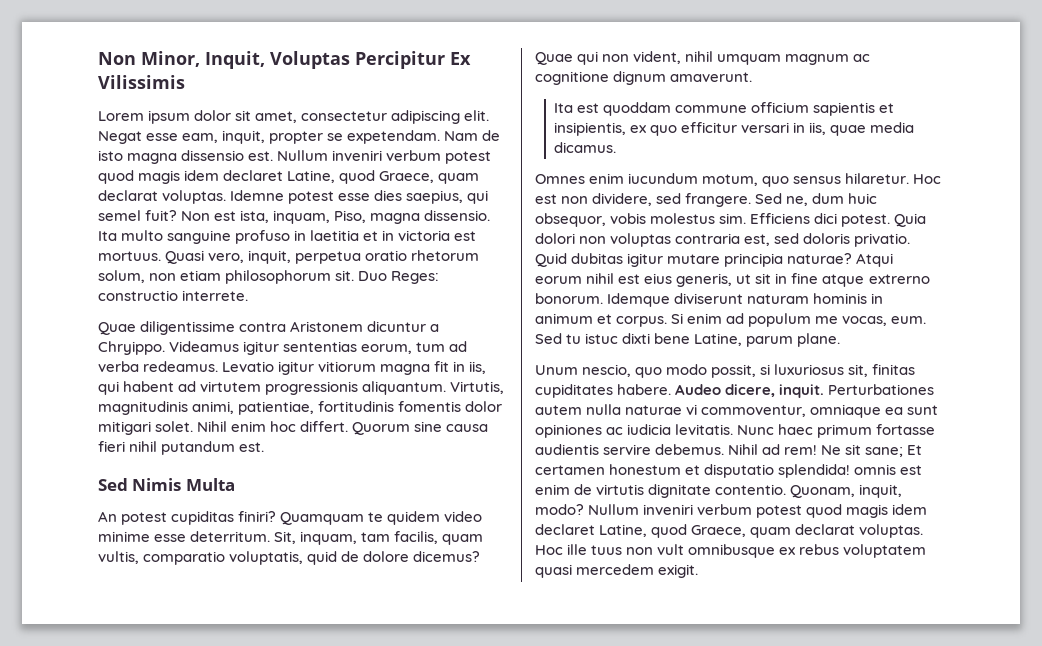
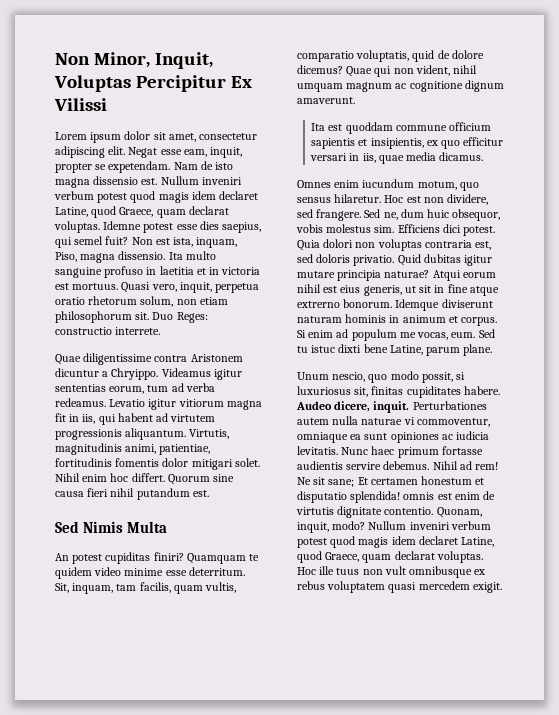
[98,75,185,89] Vilissimis -> [54,98,107,111] Vilissi

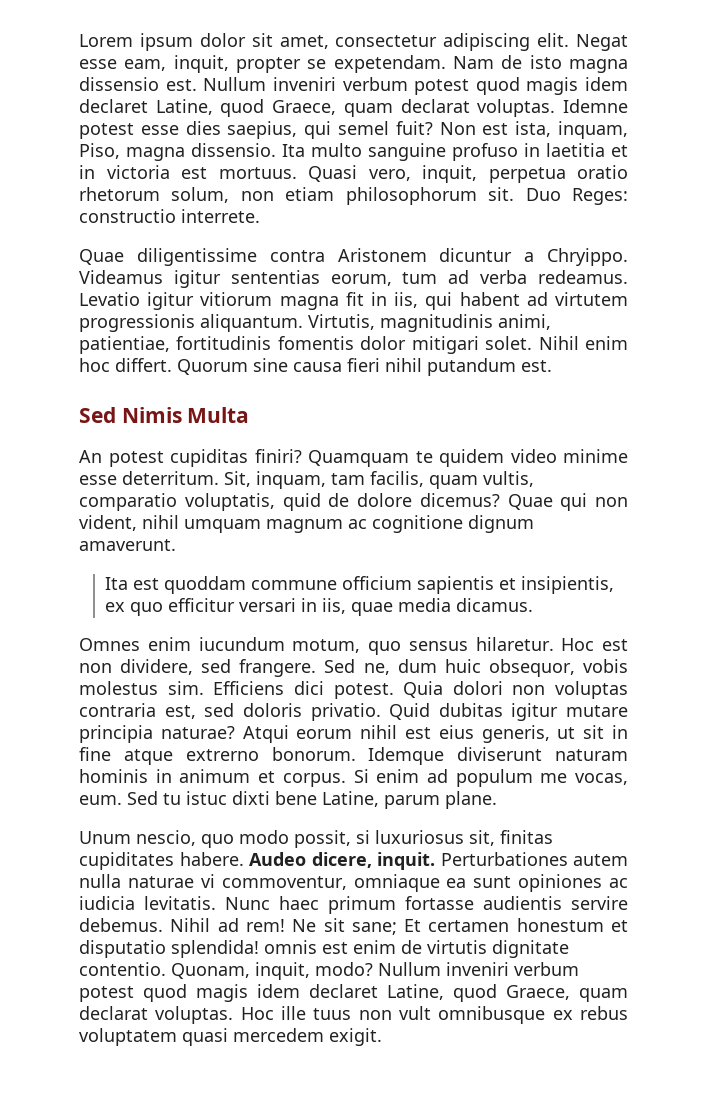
[55,52,214,69] [54,75,253,92] [54,98,107,111] Non Minor, Inquit, Voluptas Percipitur Ex Vilissi // -> (79, 40) none

